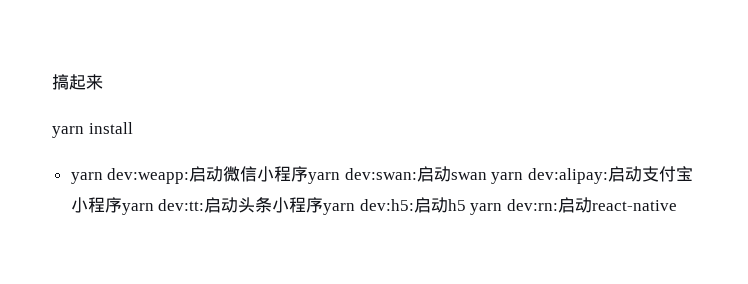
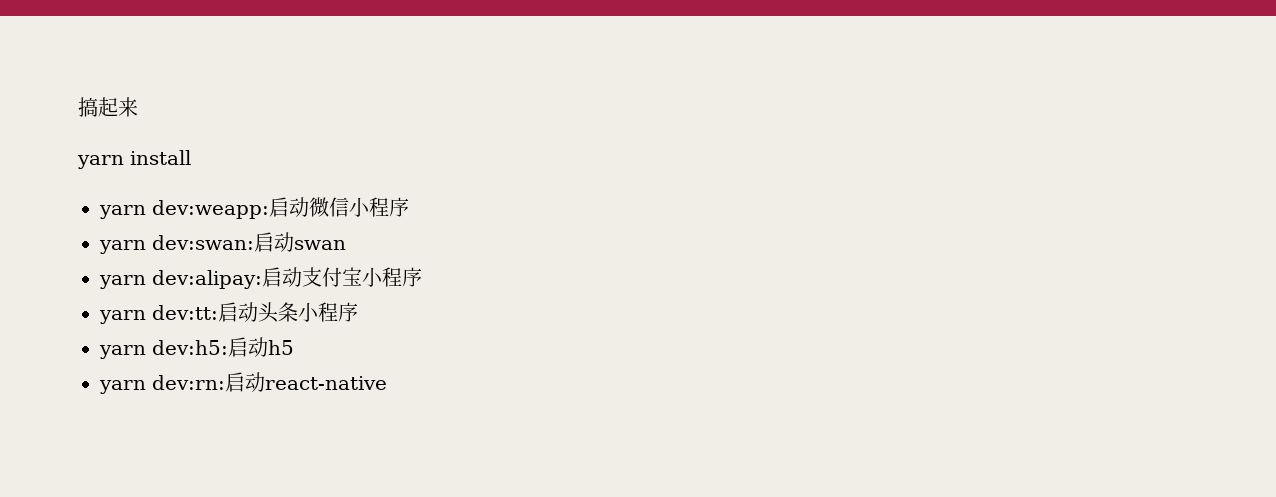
(309, 174) none -> (409, 207) //
(487, 176) none -> (346, 245) //
(122, 205) none -> (422, 277) //
(324, 205) none -> (358, 312) //
(466, 205) none -> (294, 347) //

